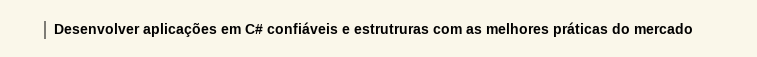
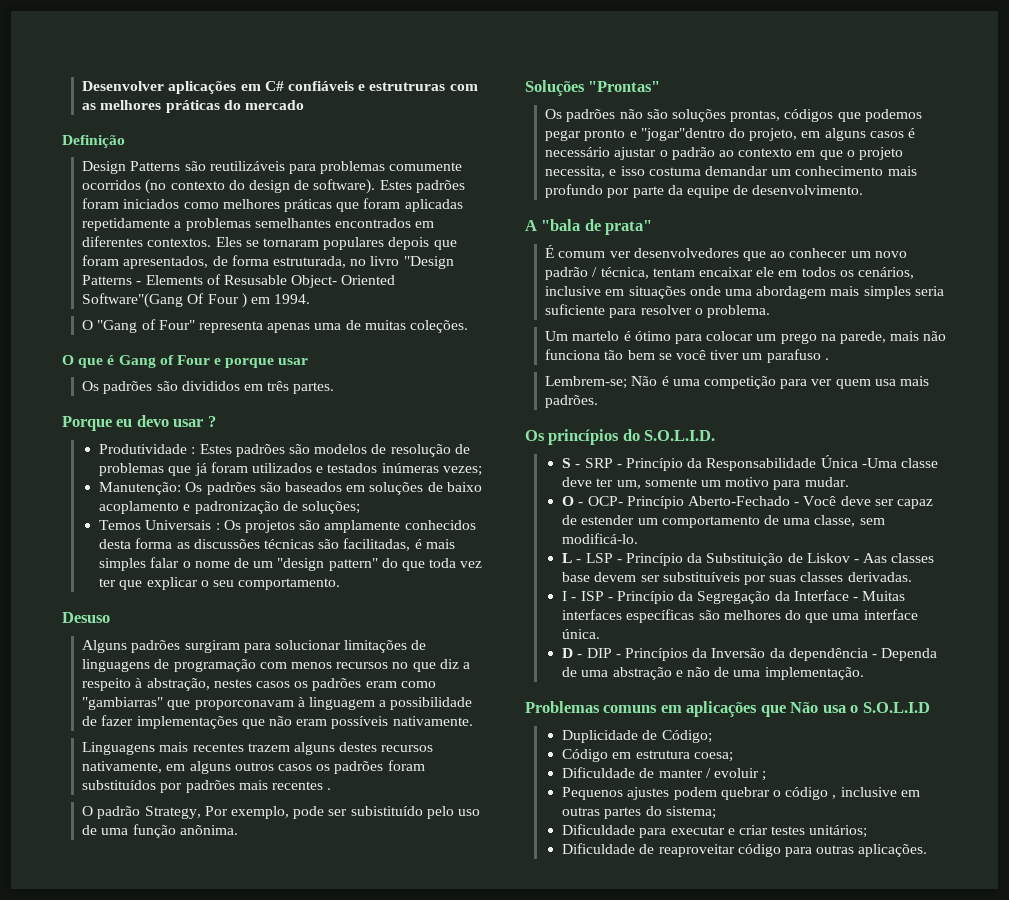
(693, 28) none -> [62,135,125,148] [82,161,463,174] [82,179,465,194] [82,198,463,212] [82,218,435,231] [82,236,457,250] [82,255,454,269] [82,274,396,288] [82,293,311,308] [82,319,468,333] [62,355,309,368] [82,381,335,394] [62,415,216,431] [99,444,470,457] [99,462,482,476] [99,482,482,495] [99,501,361,514] [99,520,476,533] [99,538,455,551] [99,557,483,571] [99,577,341,590] [62,612,110,623] [82,640,427,653] [82,659,470,672] [82,678,436,691] [82,697,473,710] [82,715,473,729] [82,742,434,755] [82,760,425,774] [82,780,332,793] [82,806,480,819] [82,824,238,838] [525,80,661,96] [545,109,922,122] [545,128,915,141] [545,147,903,160] [545,166,917,178] [545,184,864,198] [525,219,653,235] [545,245,907,261] [545,267,914,280] [545,286,944,299] [545,304,770,318] [545,331,947,344] [545,349,829,363] [545,376,929,389] [545,395,599,408] [525,429,716,445] [562,455,938,471] [562,477,849,490] [562,496,933,509] [562,515,885,528] [562,533,639,544] [562,553,935,566] [562,572,912,585] [562,590,906,604] [562,609,918,623] [562,629,601,639] [562,648,938,661] [562,667,864,680] [525,701,930,717] [562,730,712,743] [562,749,733,762] [562,767,767,781] [562,787,920,800] [562,806,716,819] [562,824,868,838] [562,843,928,857] // Definição // Design Patterns são reutilizáveis para problemas comumente ocorridos (no contexto do design de software). Estes padrões foram iniciados como melhores práticas que foram aplicadas repetidamente a problemas semelhantes encontrados em diferentes contextos. Eles se tornaram populares depois que foram apresentados, de forma estruturada, no livro "Design Patterns - Elements of Resusable Object- Oriented Software"(Gang Of Four ) em 1994. // O "Gang of Four" representa apenas uma de muitas coleções. // O que é Gang of Four e porque usar // Os padrões são divididos em três partes. // Porque eu devo usar ? // Produtividade : Estes padrões são modelos de resolução de problemas que já foram utilizados e testados inúmeras vezes; // Manutenção: Os padrões são baseados em soluções de baixo acoplamento e padronização de soluções; // Temos Universais : Os projetos são amplamente conhecidos desta forma as discussões técnicas são facilitadas, é mais simples falar o nome de um "design pattern" do que toda vez ter que explicar o seu comportamento. // Desuso // Alguns padrões surgiram para solucionar limitações de linguagens de programação com menos recursos no que diz a respeito à abstração, nestes casos os padrões eram como "gambiarras" que proporconavam à linguagem a possibilidade de fazer implementações que não eram possíveis nativamente. // Linguagens mais recentes trazem alguns destes recursos nativamente, em alguns outros casos os padrões foram substituídos por padrões mais recentes . // O padrão Strategy, Por exemplo, pode ser subistituído pelo uso de uma função anõnima. // Soluções "Prontas" // Os padrões não são soluções prontas, códigos que podemos pegar pronto e "jogar"dentro do projeto, em alguns casos é necessário ajustar o padrão ao contexto em que o projeto necessita, e isso costuma demandar um conhecimento mais profundo por parte da equipe de desenvolvimento. // A "bala de prata" // É comum ver desenvolvedores que ao conhecer um novo padrão / técnica, tentam encaixar ele em todos os cenários, inclusive em situações onde uma abordagem mais simples seria suficiente para resolver o problema. // Um martelo é ótimo para colocar um prego na parede, mais não funciona tão bem se você tiver um parafuso . // Lembrem-se; Não é uma competição para ver quem usa mais padrões. // Os princípios do S.O.L.I.D. // S - SRP - Princípio da Responsabilidade Única -Uma classe deve ter um, somente um motivo para mudar. // O - OCP- Princípio Aberto-Fechado - Você deve ser capaz de estender um comportamento de uma classe, sem modificá-lo. // L - LSP - Princípio da Substituição de Liskov - Aas classes base devem ser substituíveis por suas classes derivadas. // I - ISP - Princípio da Segregação da Interface - Muitas interfaces específicas são melhores do que uma interface única. // D - DIP - Princípios da Inversão da dependência - Dependa de uma abstração e não de uma implementação. // Problemas comuns em aplicações que Não usa o S.O.L.I.D // Duplicidade de Código; // Código em estrutura coesa; // Dificuldade de manter / evoluir ; // Pequenos ajustes podem quebrar o código , inclusive em outras partes do sistema; // Dificuldade para executar e criar testes unitários; // Dificuldade de reaproveitar código para outras aplicações.

